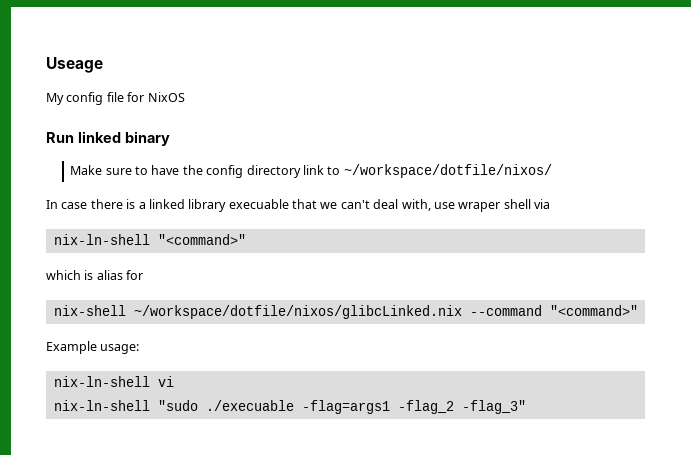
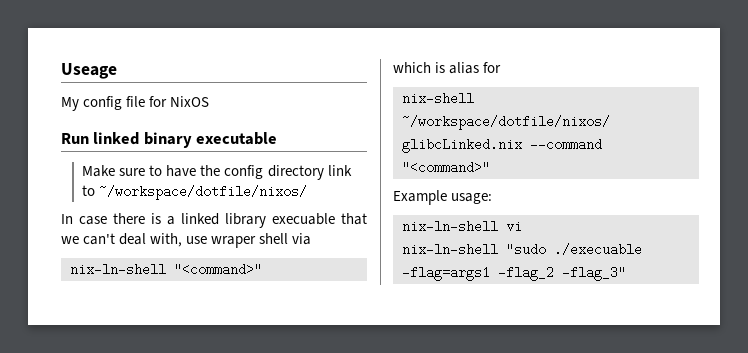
(170, 138) none -> [196,132,278,145] executable

